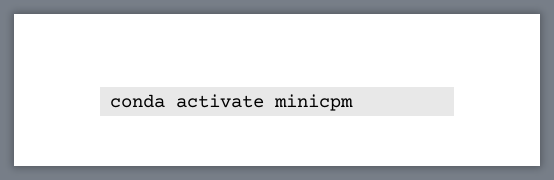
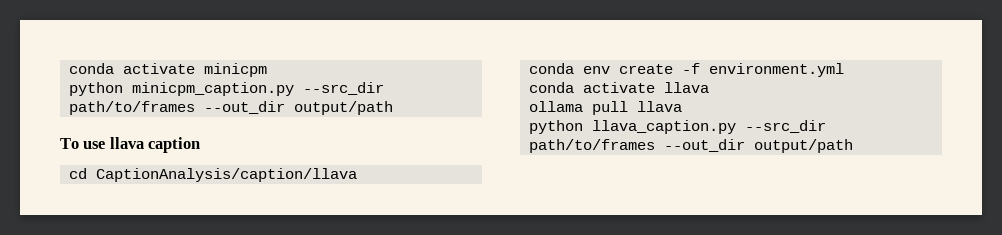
(354, 102) none -> [69,82,385,96] [69,101,394,115] [60,137,201,153] [69,168,358,182] [529,63,845,77] [529,82,710,93] [529,101,683,115] [529,120,827,134] [529,139,854,153] // python minicpm_caption.py --src_dir path/to/frames --out_dir output/path // To use llava caption // cd CaptionAnalysis/caption/llava // conda env create -f environment.yml // conda activate llava // ollama pull llava // python llava_caption.py --src_dir path/to/frames --out_dir output/path

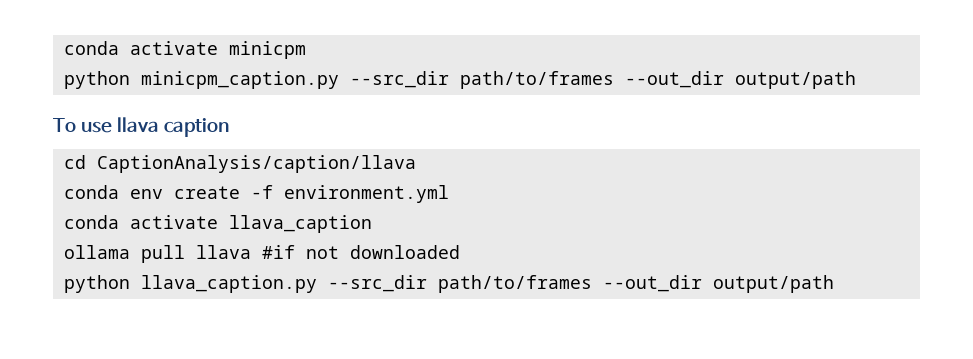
[664,82,710,93] llava -> [228,215,372,233] llava_caption
(683, 106) none -> [261,245,460,259] #if not downloaded

